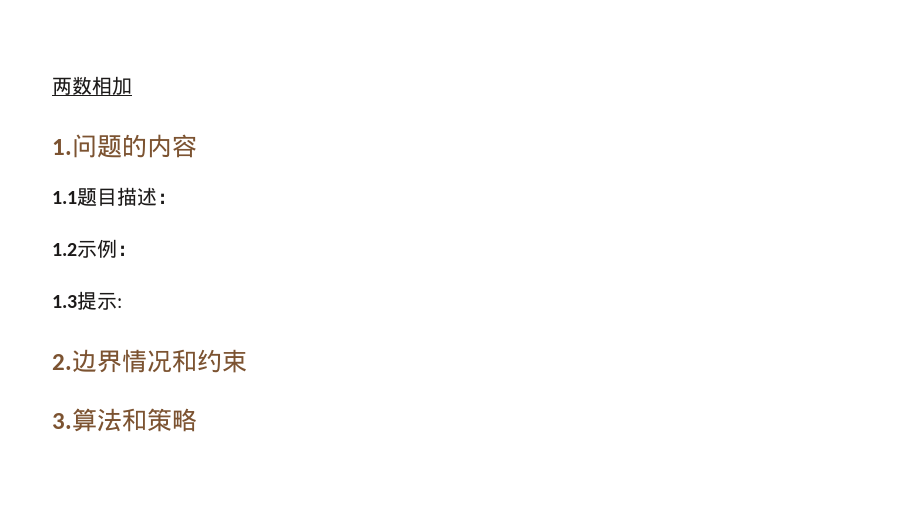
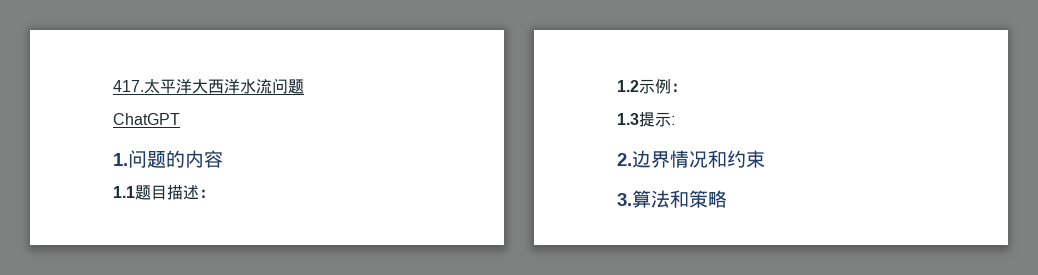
[52,76,132,96] 两数相加 -> [113,78,304,94] [113,113,180,125] 417.太平洋大西洋水流问题 // ChatGPT

